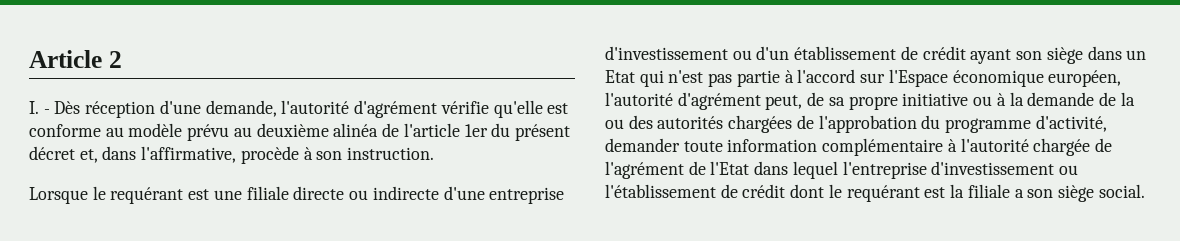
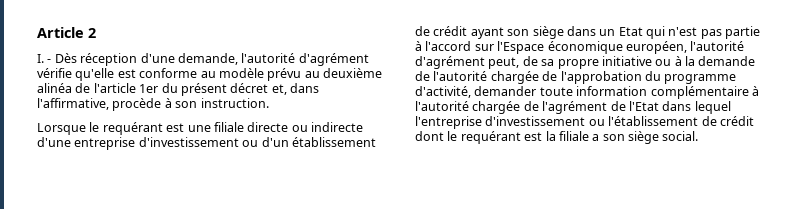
[1120,92,1135,106] [605,115,793,133] la ou des autorités chargées -> [433,71,539,84] l'autorité chargée

